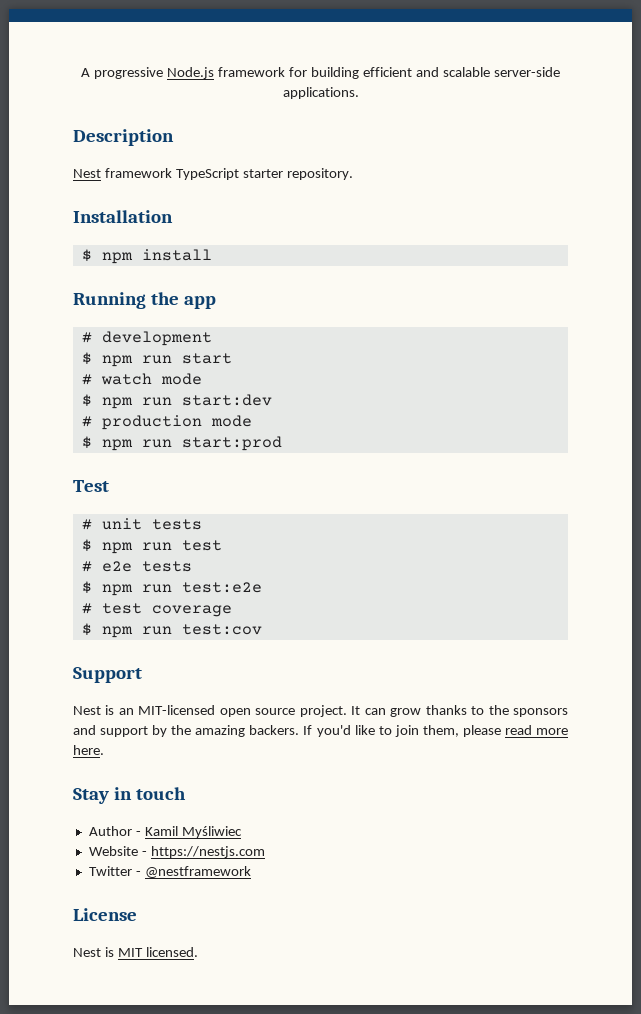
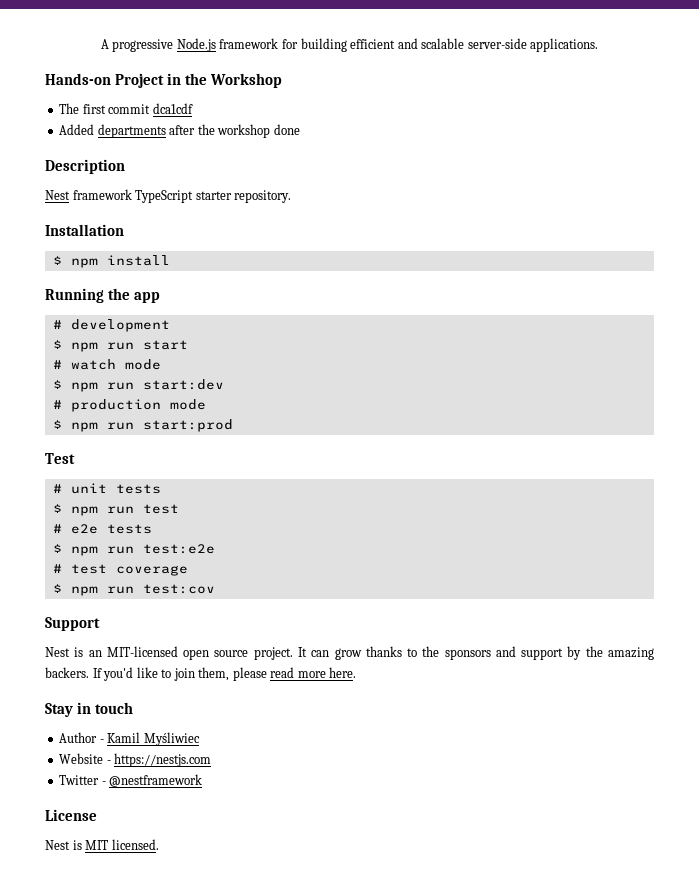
(359, 93) none -> [45,73,283,88] [59,103,193,114] [59,124,300,138] // Hands-on Project in the Workshop // The first commit dca1cdf // Added departments after the workshop done

